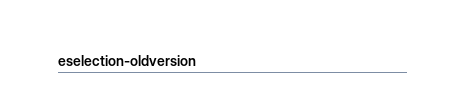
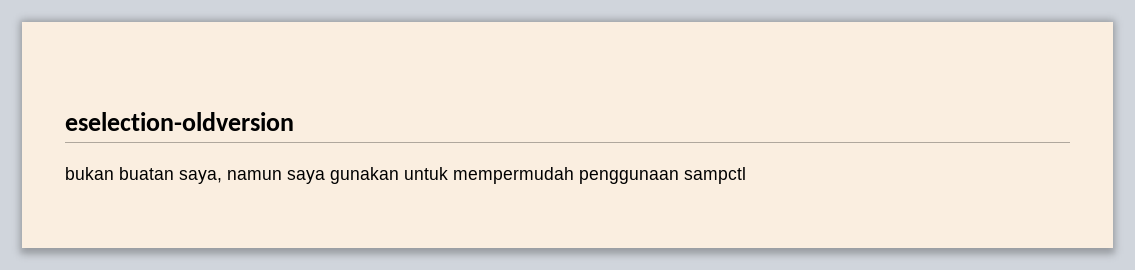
(196, 60) none -> [65,167,746,184] // bukan buatan saya, namun saya gunakan untuk mempermudah penggunaan sampctl

